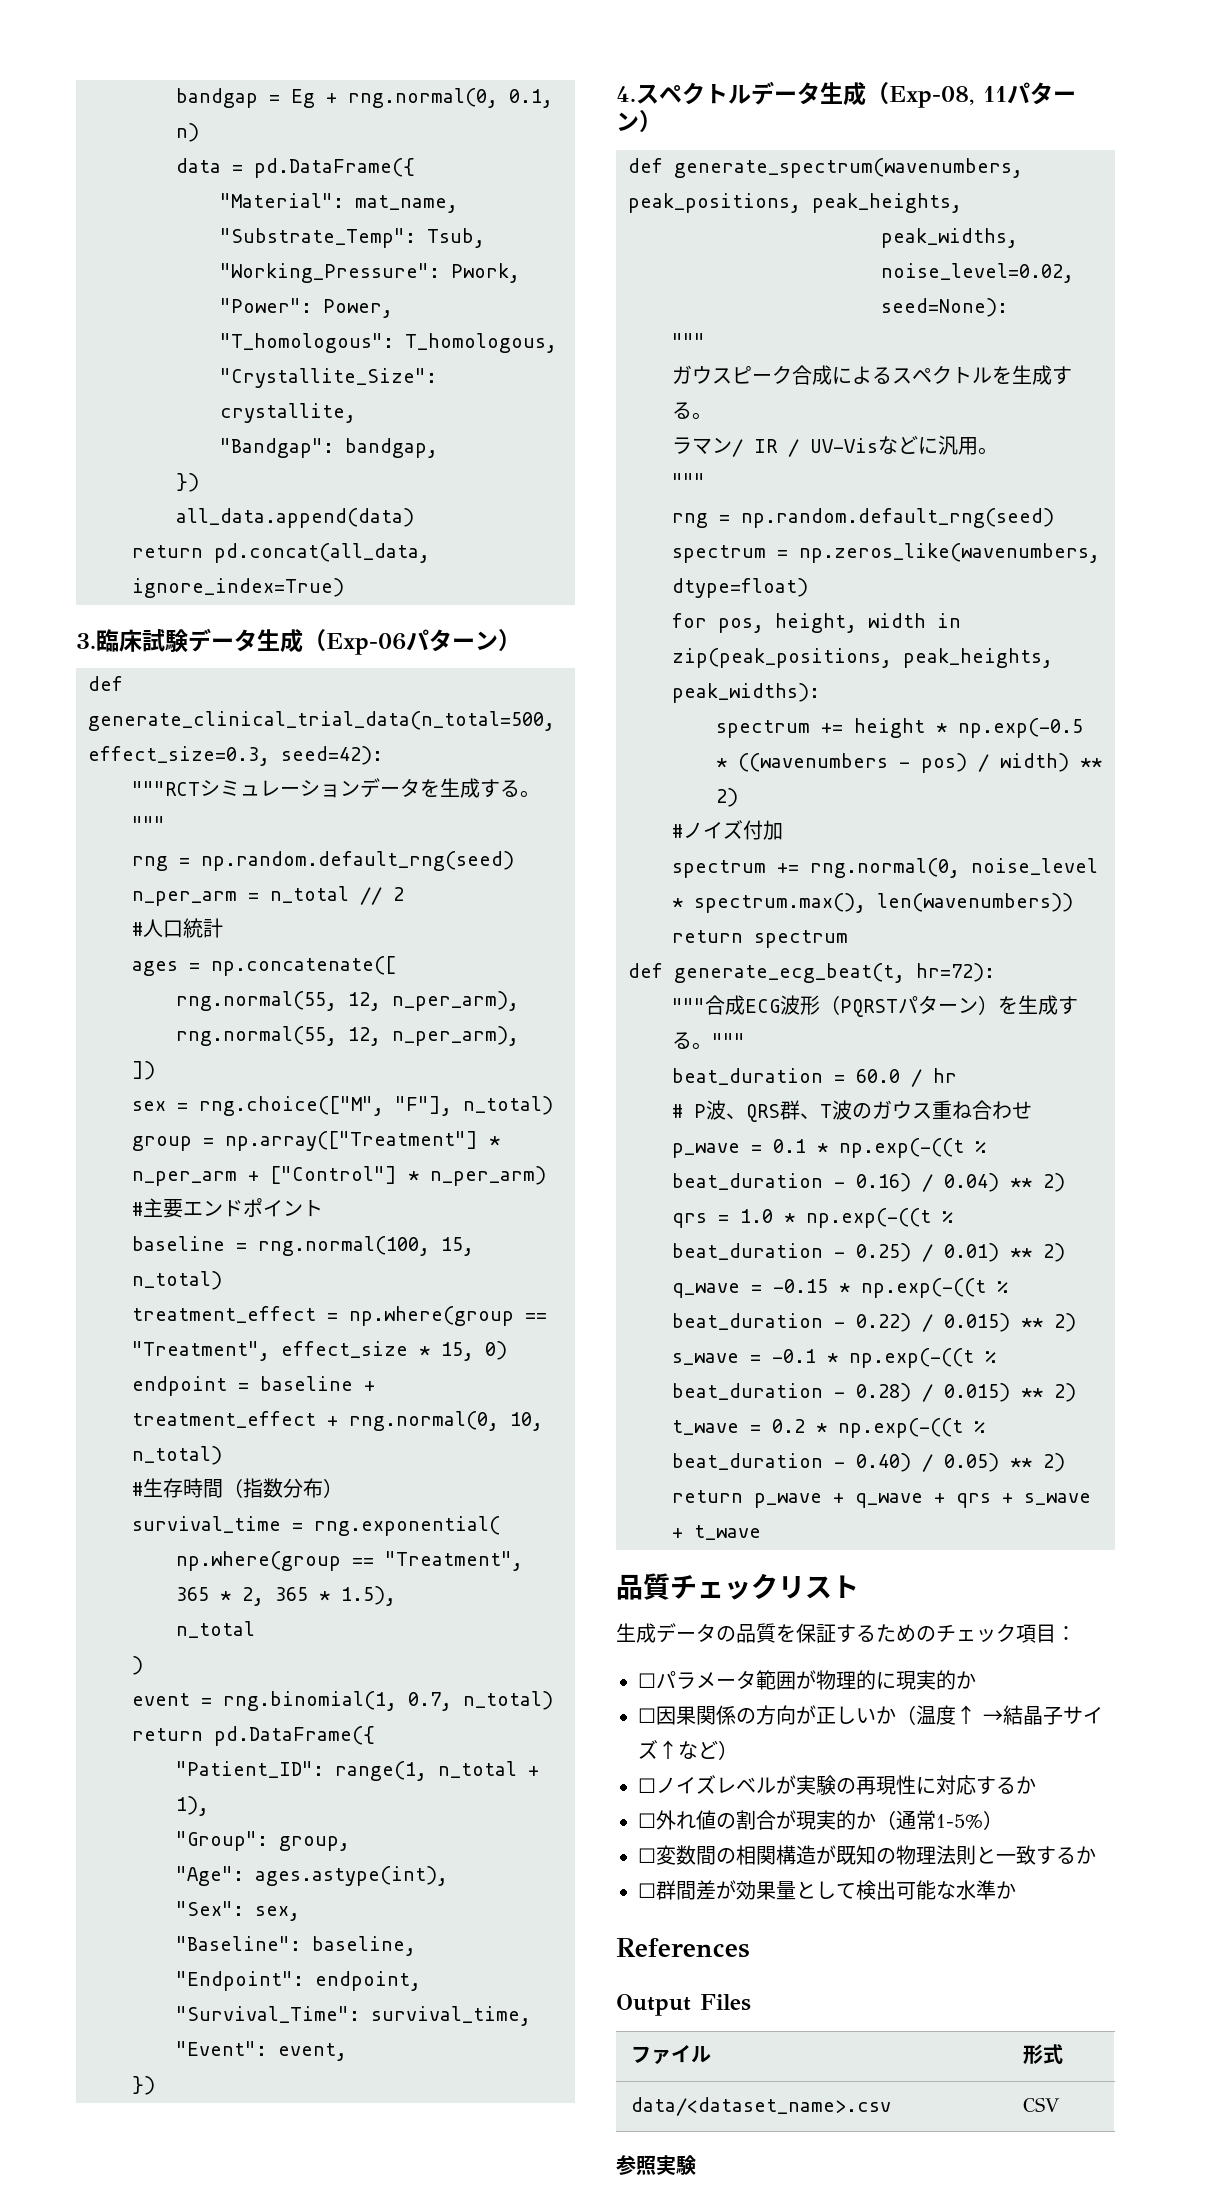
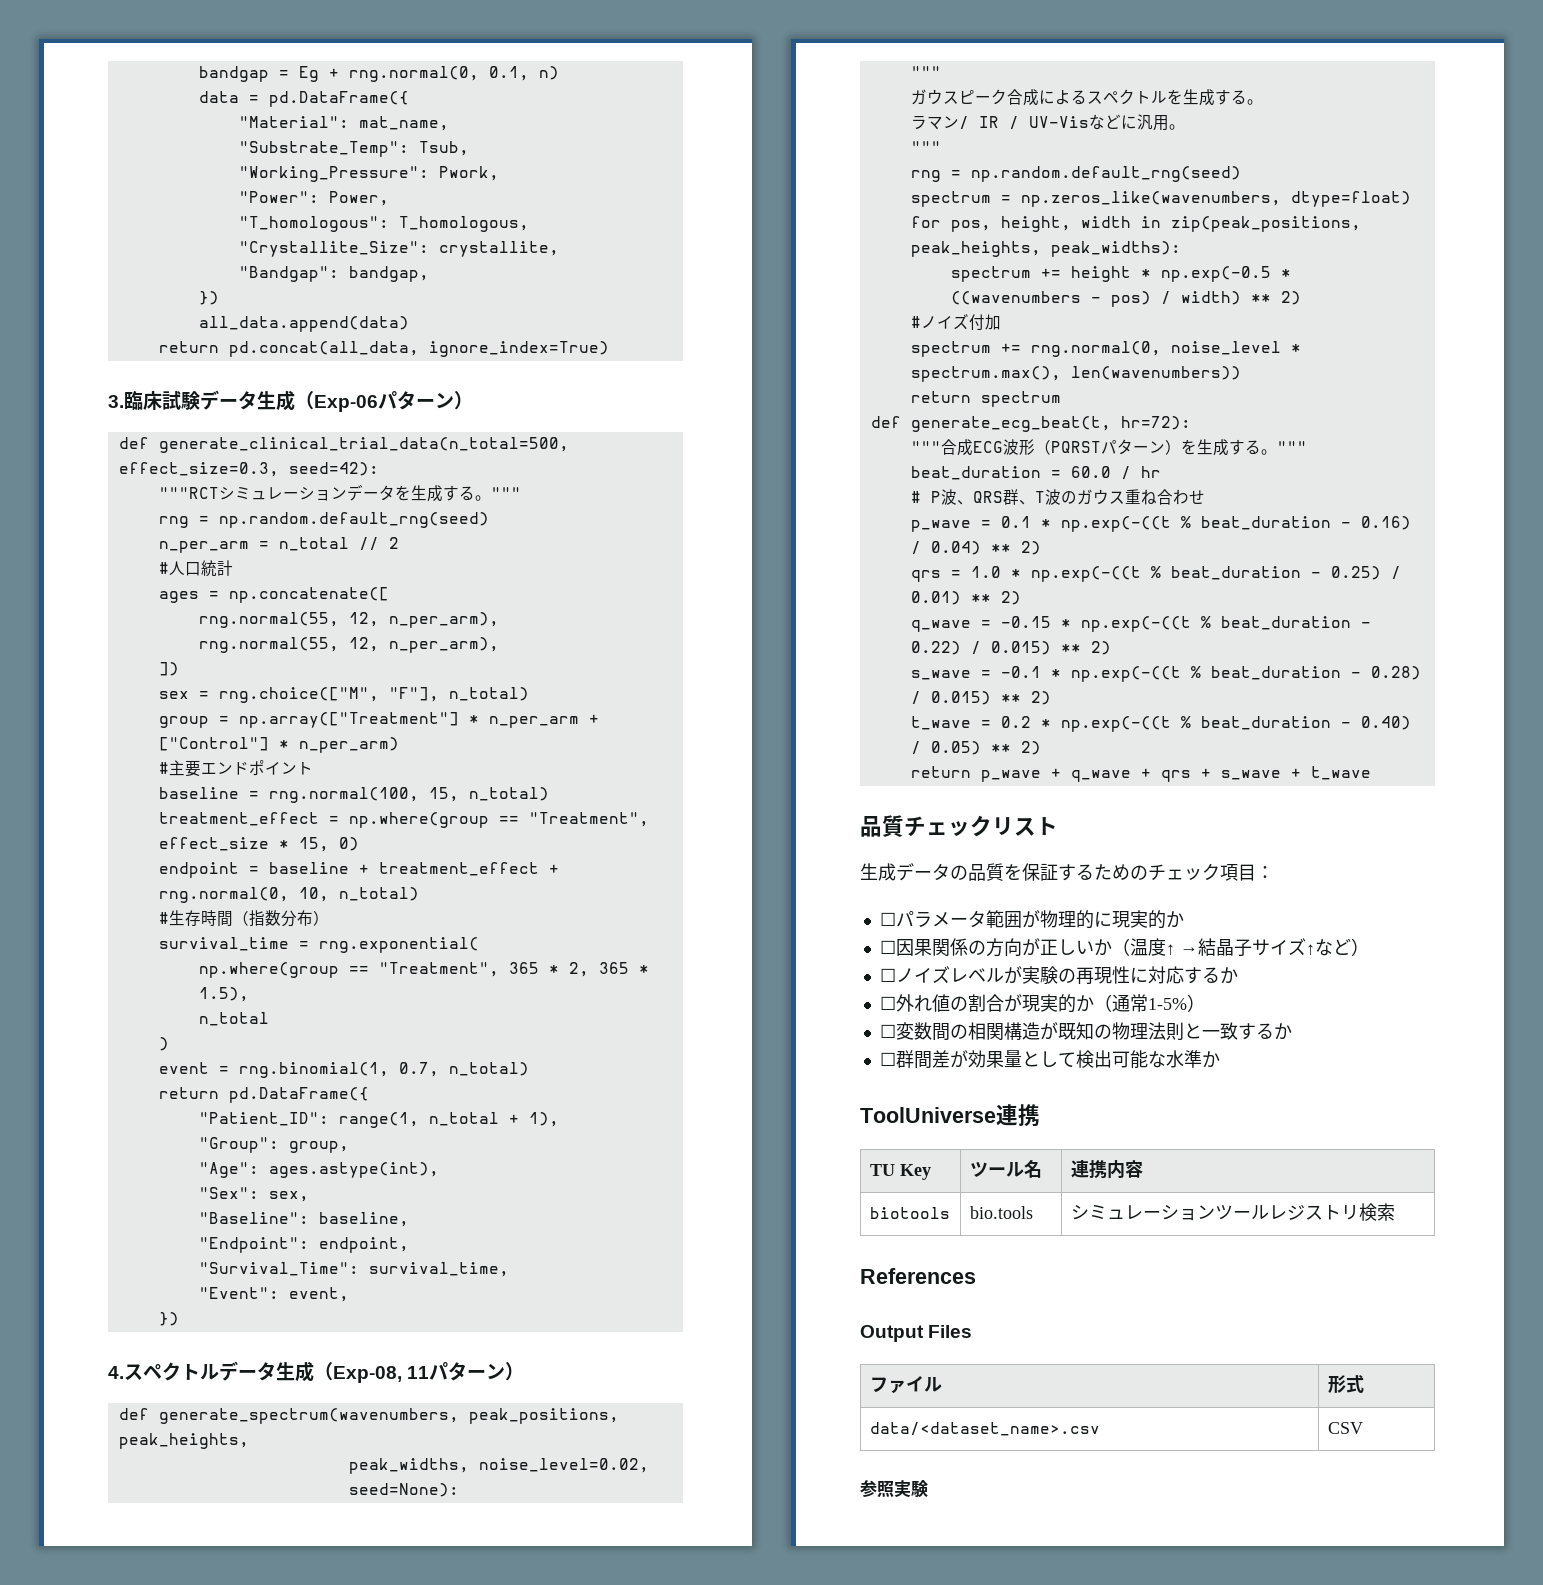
(1016, 1890) none -> [860,1104,1040,1127] [869,1164,931,1180] [969,1160,1042,1178] [1070,1160,1143,1179] [869,1207,950,1219] [969,1206,1033,1219] [1070,1203,1395,1221] // ToolUniverse連携 // TU Key | ツール名 | 連携内容 // biotools | bio.tools | シミュレーションツールレジストリ検索

